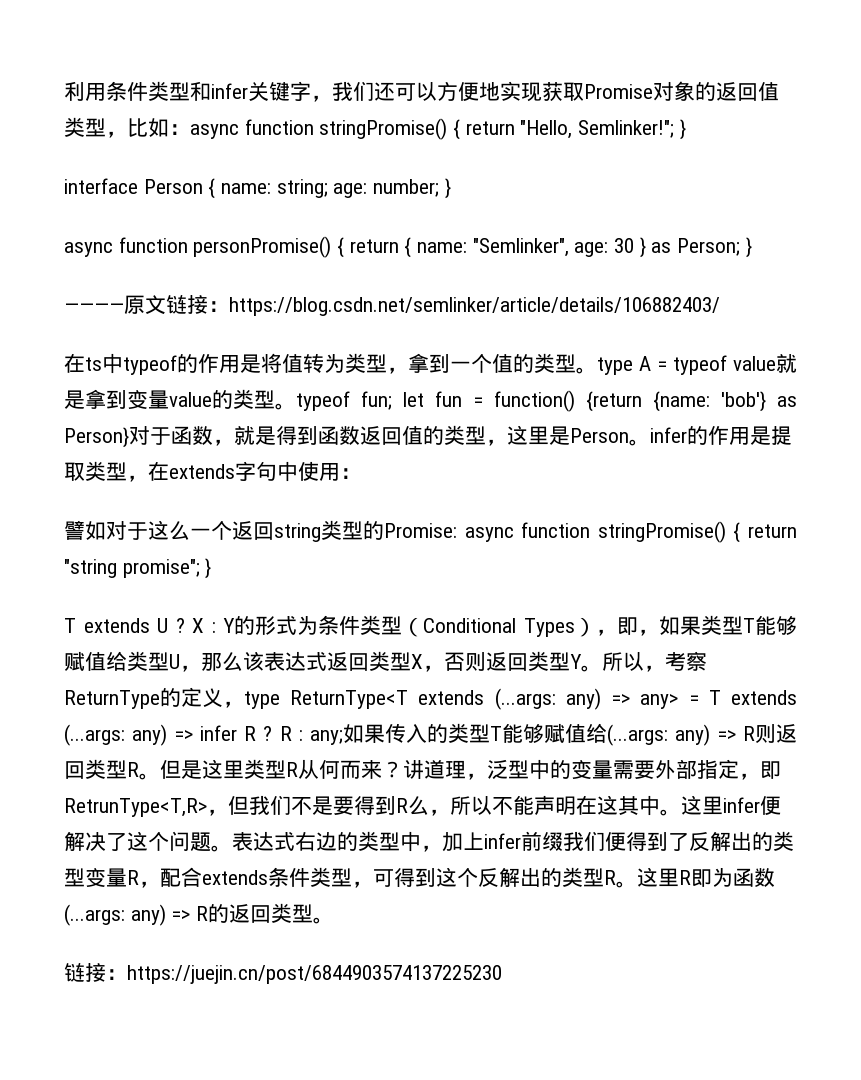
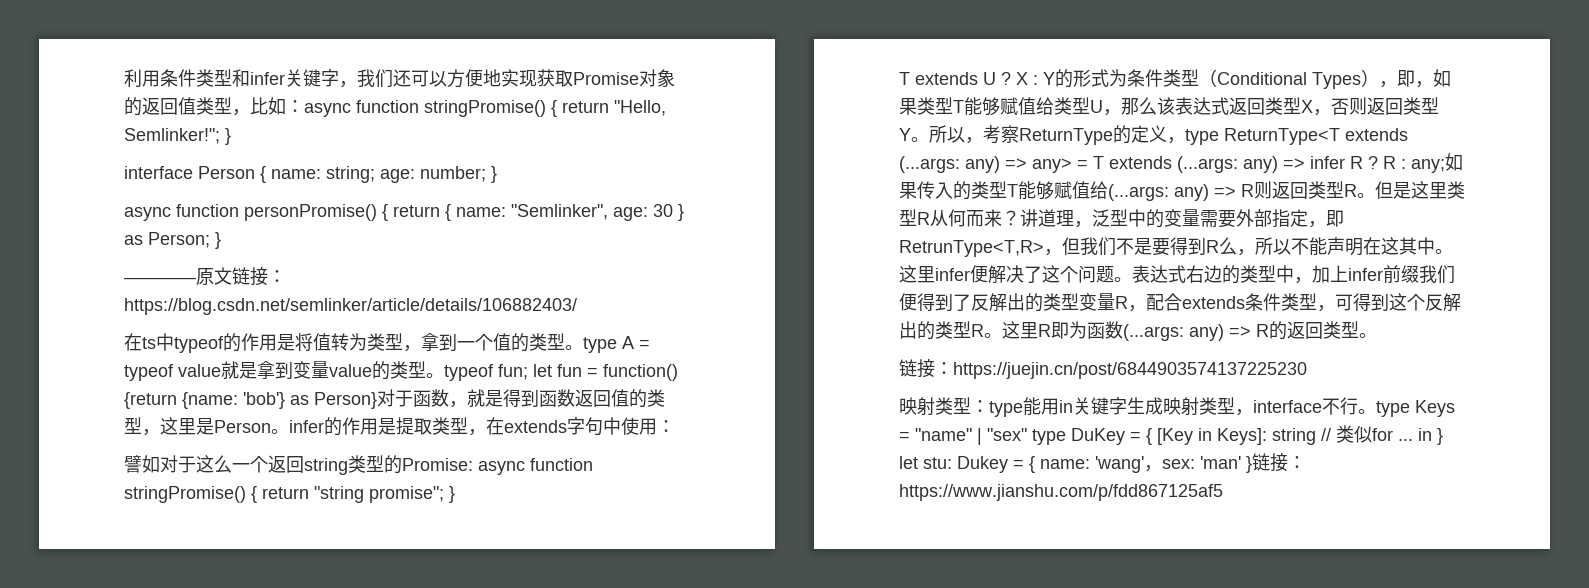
(502, 974) none -> [899,397,1455,417] [899,425,1443,445] [899,453,1306,473] [899,484,1223,501] // 映射类型：type能用in关键字生成映射类型，interface不行。type Keys = "name" | "sex" type DuKey = { [Key in Keys]: string // 类似for ... in } let stu: Dukey = { name: 'wang'，sex: 'man' }链接：https://www.jianshu.com/p/fdd867125af5

